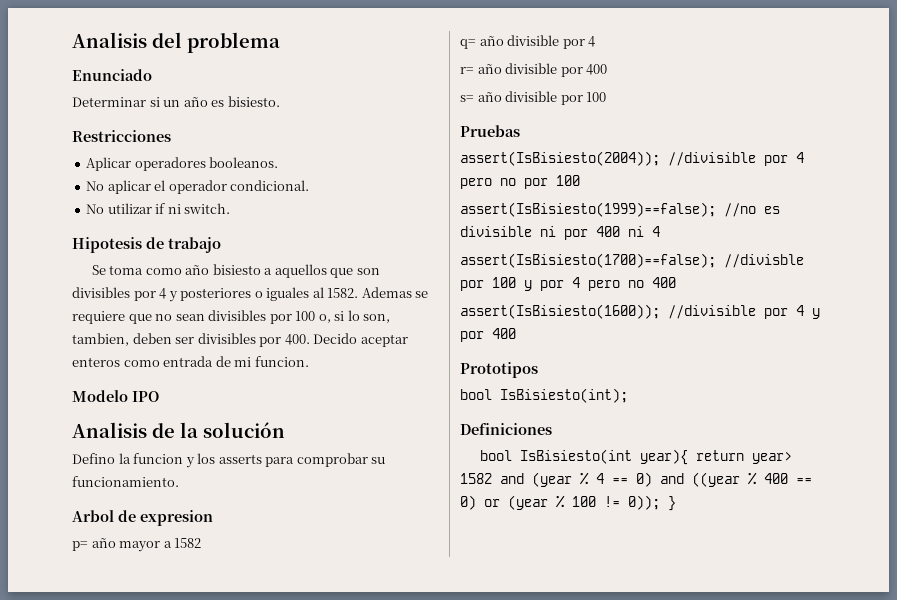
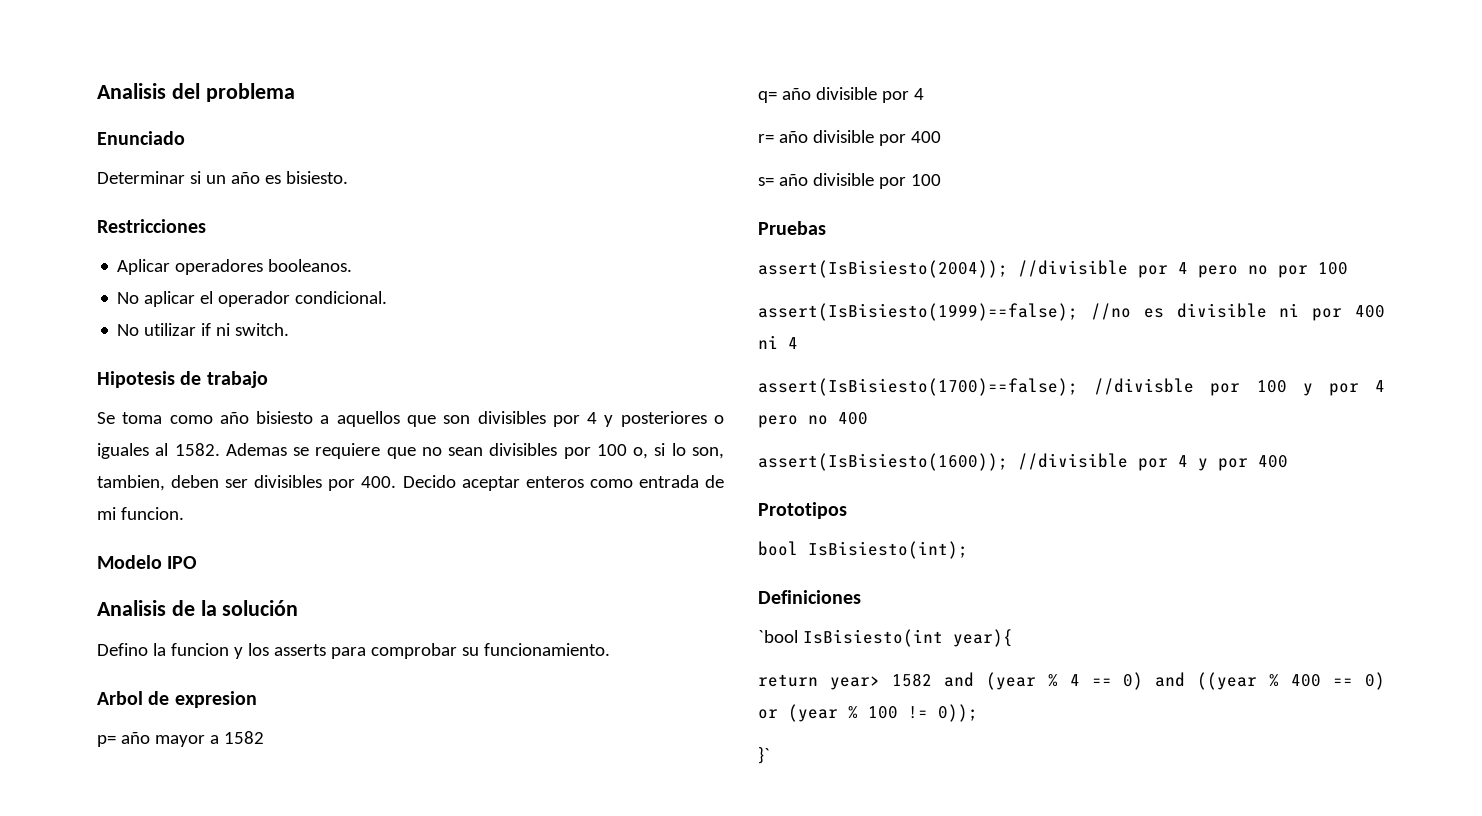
[479,450,512,461] bool -> [758,630,798,643] `bool
(688, 457) none -> (1013, 638) //
[668,496,676,511] } -> [758,746,770,764] // }`

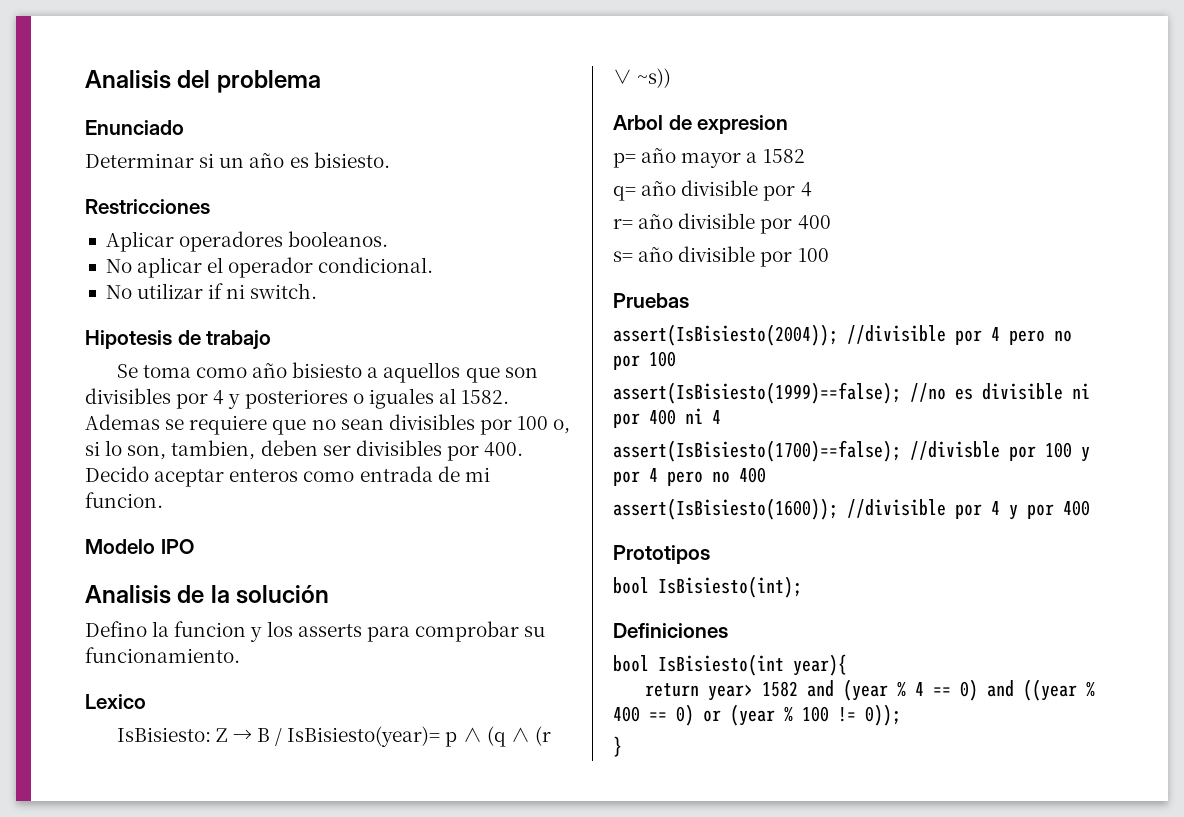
(610, 649) none -> [85,694,146,709] [116,726,551,747] [613,68,672,88] // Lexico // IsBisiesto: Z → B / IsBisiesto(year)= p ∧ (q ∧ (r ∨ ~s))
[758,630,798,643] `bool -> [613,655,649,672] bool
[758,746,770,764] }` -> [613,736,622,757] }

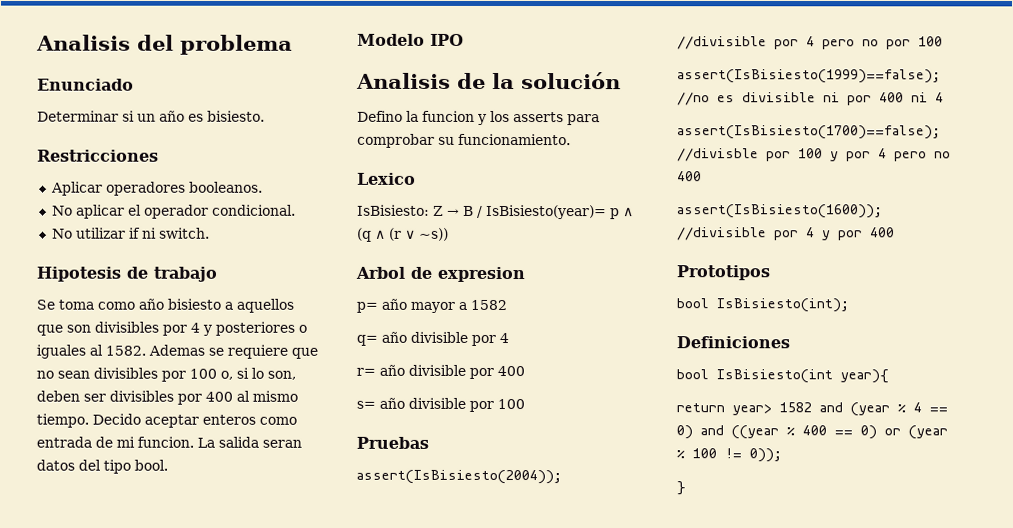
[171,440,256,460] tambien, -> (296, 375) none
[484,442,524,457] 400. -> [205,390,298,402] [36,413,89,428] 400 al mismo tiempo.
(163, 500) none -> [197,436,302,448] [36,459,168,474] La salida seran datos del tipo bool.

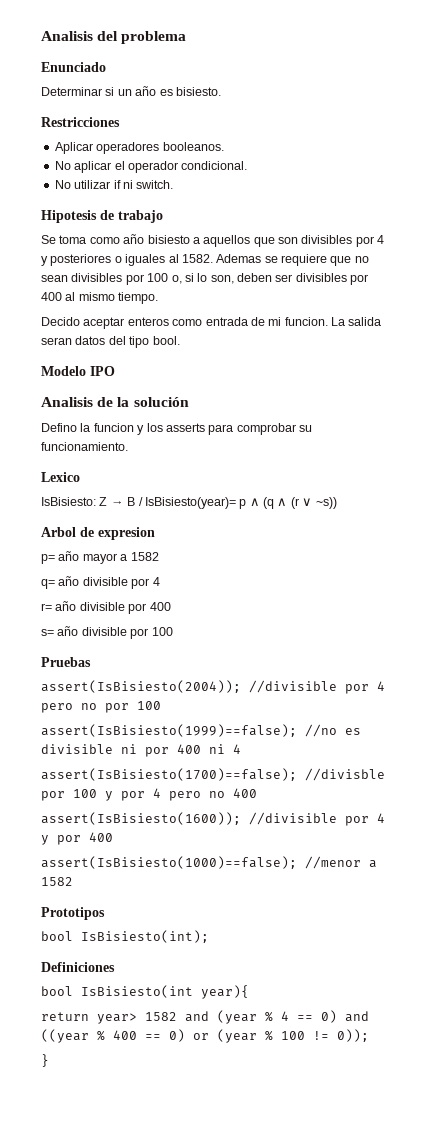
(89, 420) none -> (159, 298) //
(895, 232) none -> [41,856,377,869] [41,877,73,886] // assert(IsBisiesto(1000)==false); //menor a 1582

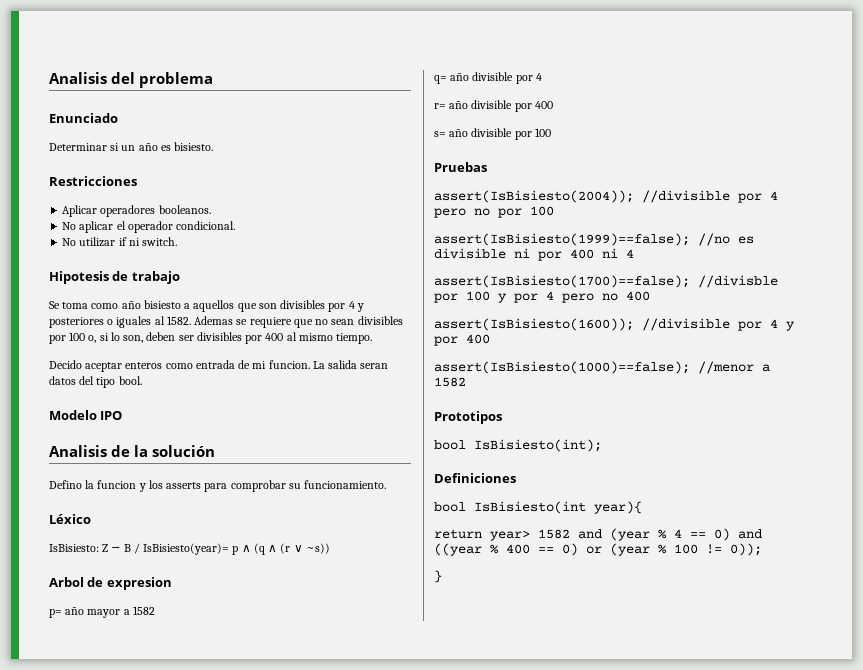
[41,472,80,482] Lexico -> [49,514,91,524] Léxico

